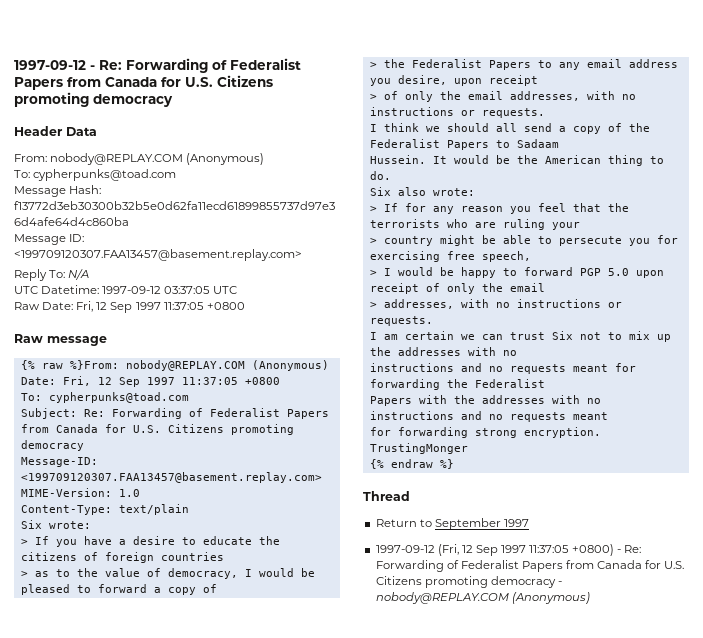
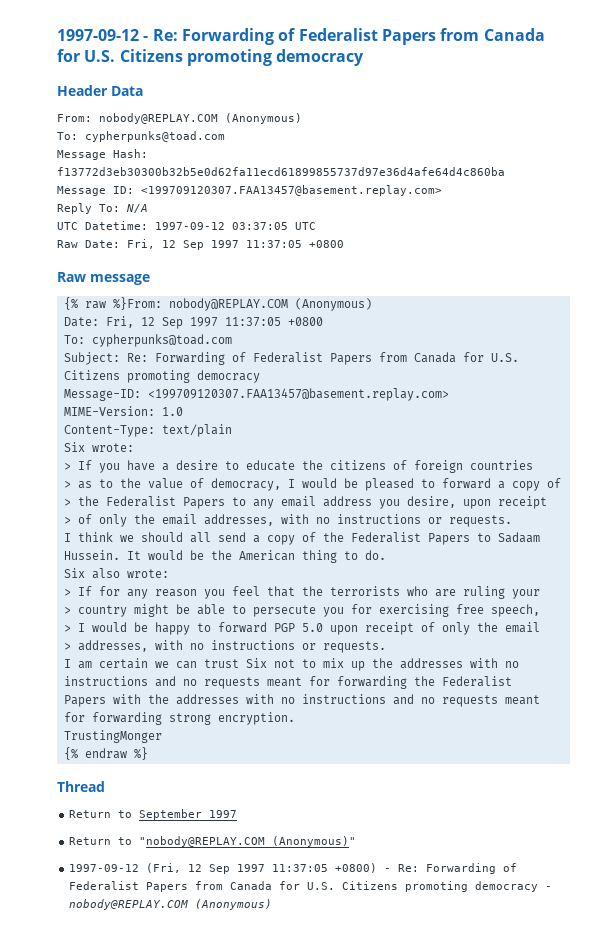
(529, 523) none -> [69,836,357,847] // Return to "nobody@REPLAY.COM (Anonymous)"

